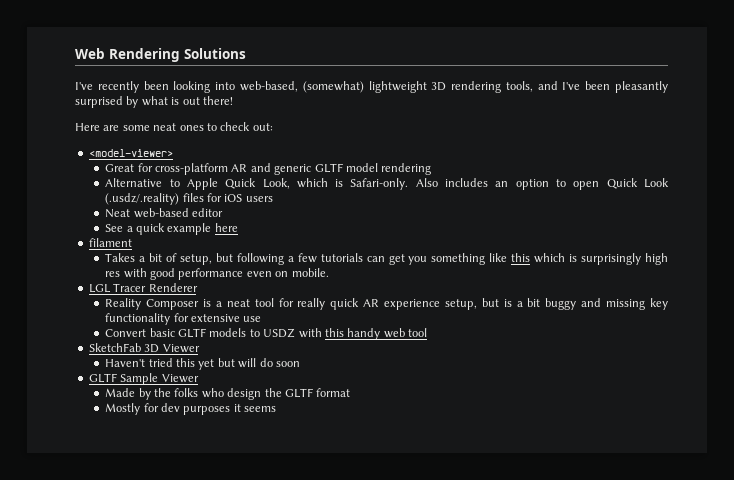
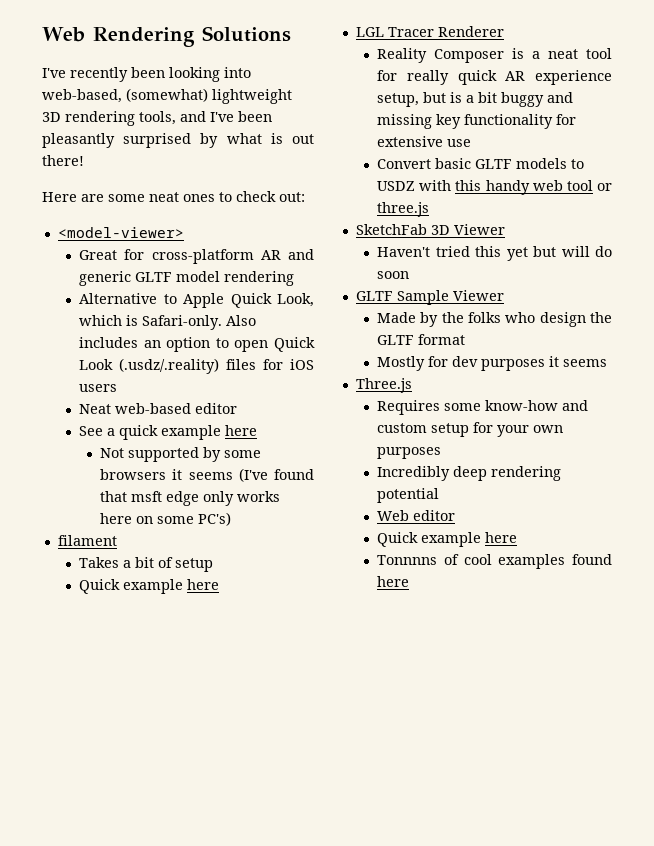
(238, 227) none -> [100,447,262,462] [100,468,314,482] [100,491,281,506] [100,512,232,526] // Not supported by some browsers it seems (I've found that msft edge only works here on some PC's)
[180,253,668,265] [105,268,329,280] setup, but following a few tutorials can get you something like this which is surprisingly high res with good performance even on mobile. -> [175,558,214,572] [79,579,220,594] setup // Quick example here
(428, 332) none -> [597,183,612,191] [377,202,430,217] or three.js
(277, 409) none -> [355,378,412,393] [377,400,589,415] [377,422,564,437] [377,447,442,459] [377,466,562,481] [377,488,440,503] [377,510,456,521] [377,532,518,547] [377,554,612,569] [377,576,410,587] // Three.js // Requires some know-how and custom setup for your own purposes // Incredibly deep rendering potential // Web editor // Quick example here // Tonnnns of cool examples found here

